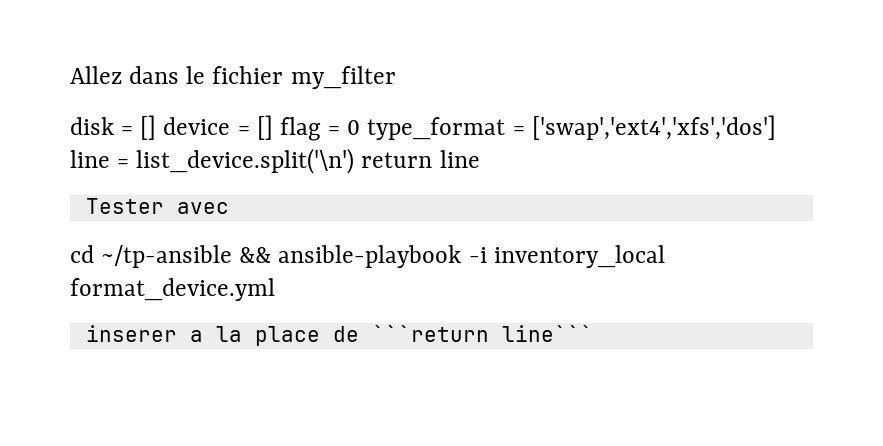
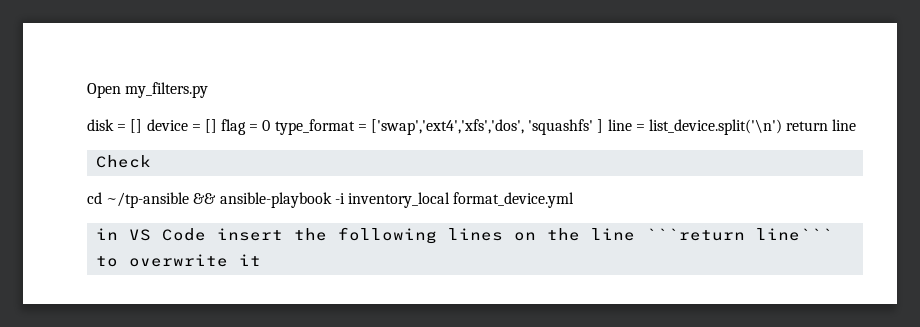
[70,66,396,89] Allez dans le fichier my_filter -> [87,82,209,98] Open my_filters.py
[531,115,776,140] ['swap','ext4','xfs','dos'] -> [371,119,604,135] ['swap','ext4','xfs','dos', 'squashfs' ]
[85,198,229,214] Tester avec -> [96,155,152,168] Check
[85,325,593,346] inserer a la place de ```return line``` -> [96,227,834,244] [96,254,262,267] in VS Code insert the following lines on the line ```return line``` to overwrite it

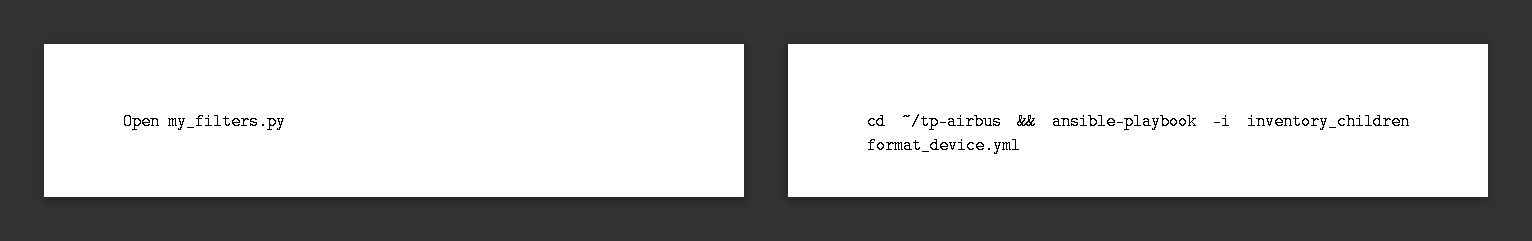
[87,119,857,135] [96,155,152,168] // disk = [] device = [] flag = 0 type_format = ['swap','ext4','xfs','dos', 'squashfs' ] line = list_device.split('\n') return line // Check -> (286, 121) none
[106,192,190,208] ~/tp-ansible -> [901,113,1002,130] ~/tp-airbus
[347,192,450,208] inventory_local -> [1247,113,1410,130] inventory_children
[96,227,834,244] [96,254,262,267] // in VS Code insert the following lines on the line ```return line``` to overwrite it -> (1021, 145) none

